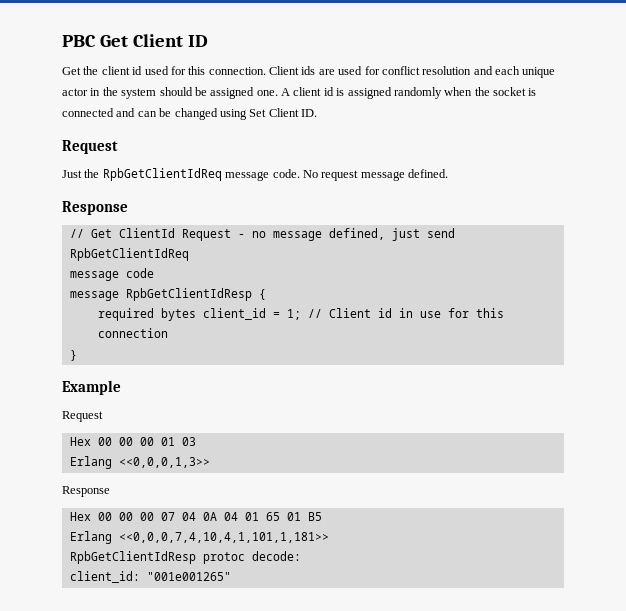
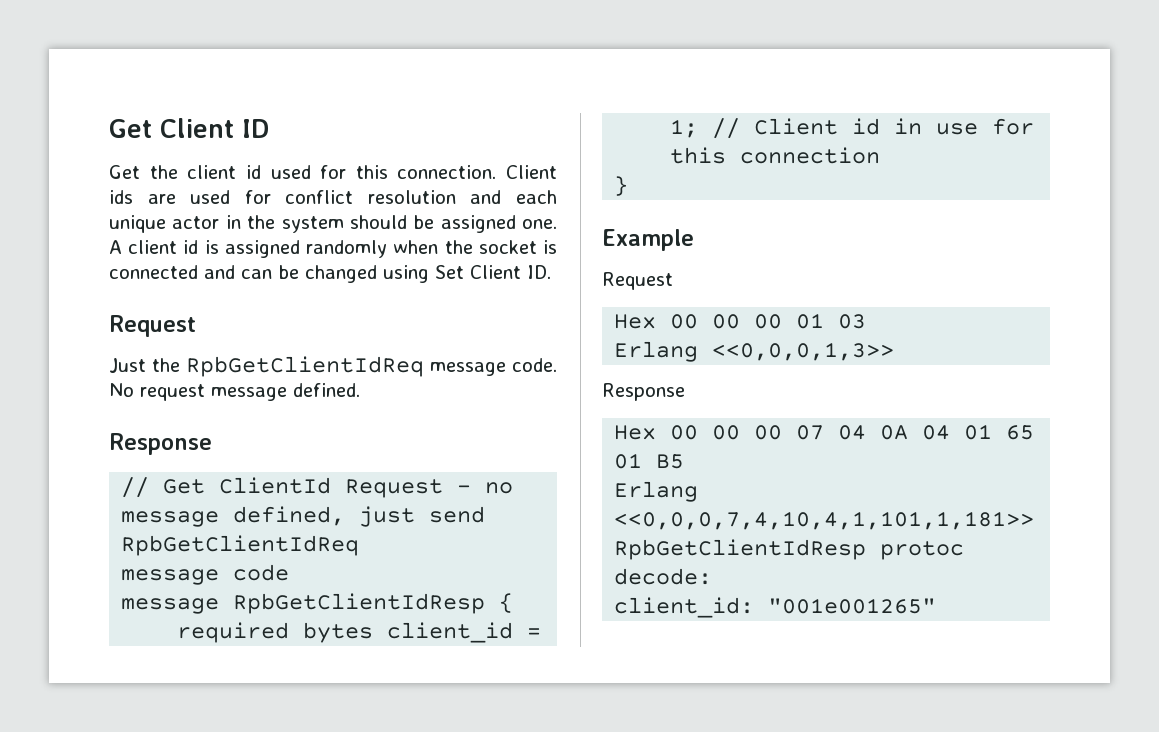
[62,35,96,47] PBC -> (109, 128) none

